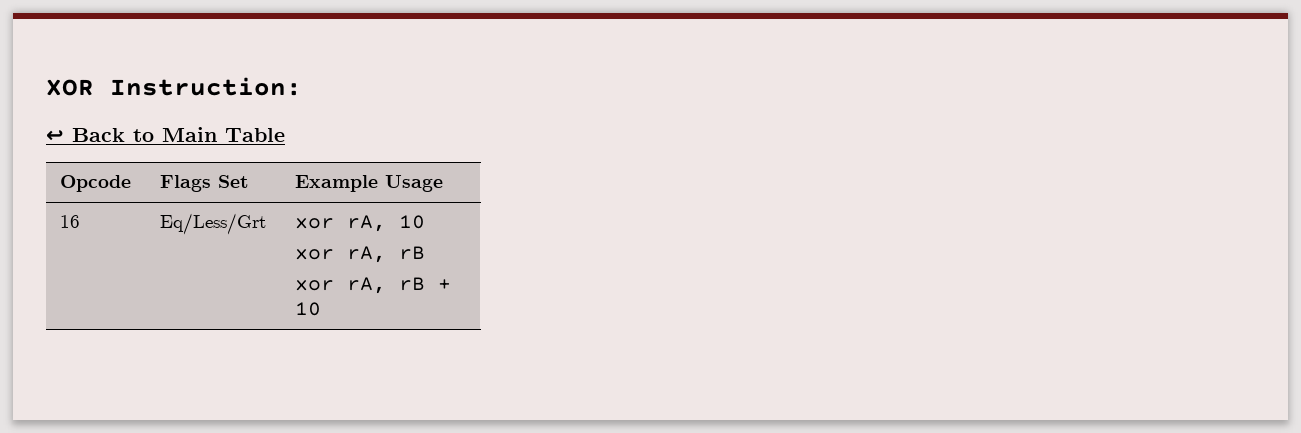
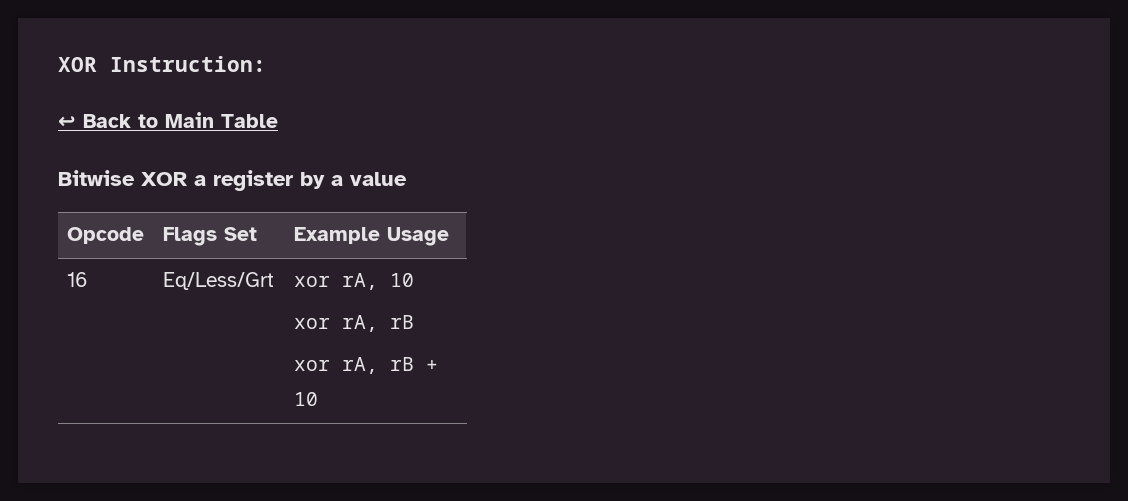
(285, 135) none -> [58,170,407,191] // Bitwise XOR a register by a value

